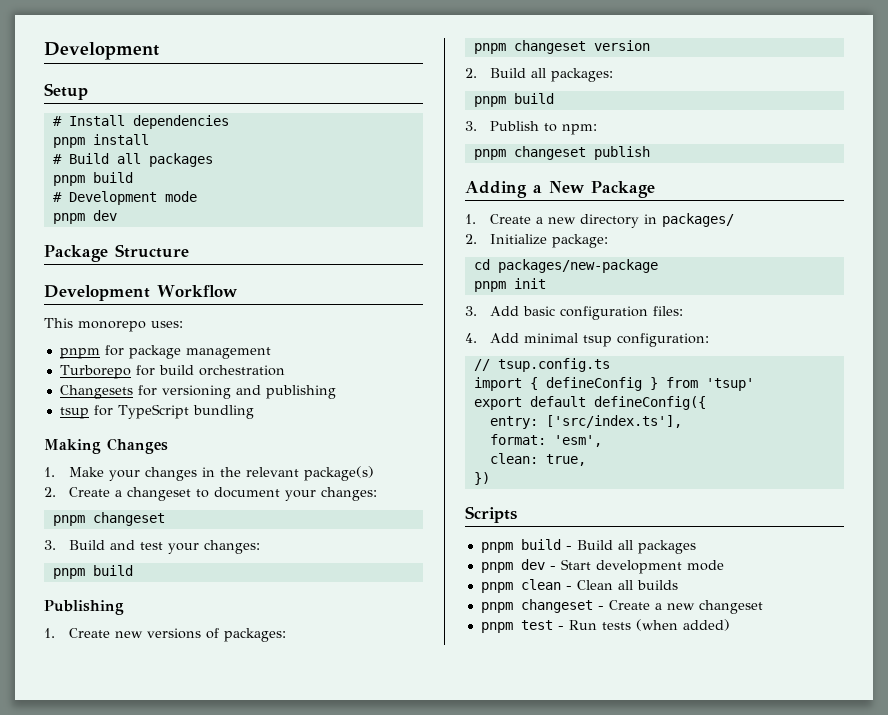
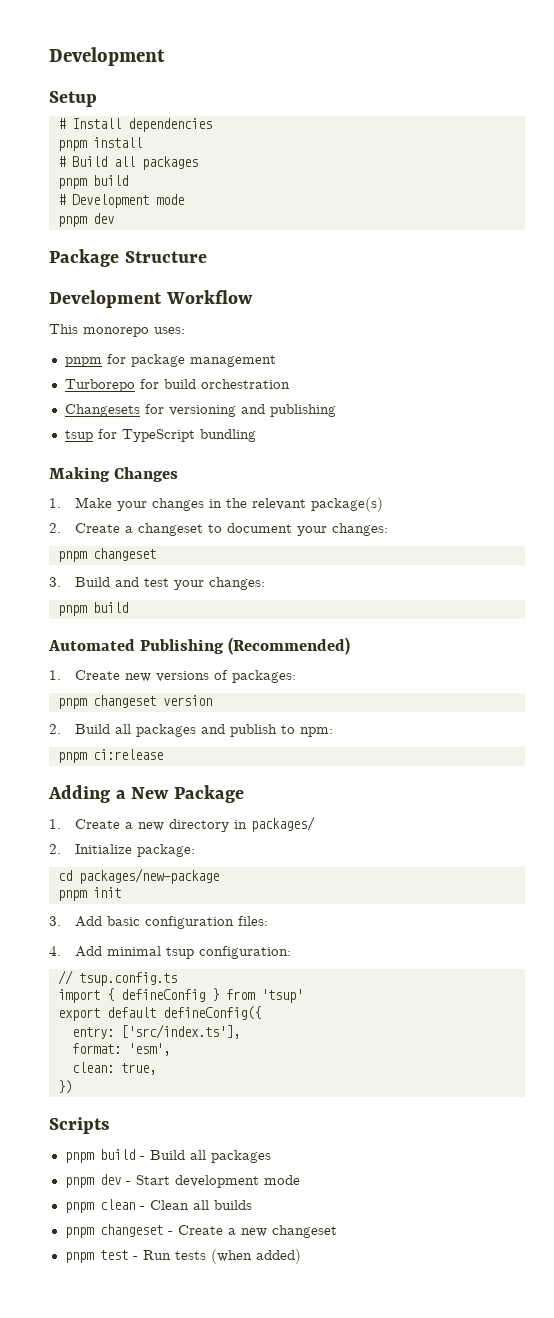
(133, 570) none -> [48,639,135,651] Automated
(124, 607) none -> [228,637,351,655] (Recommended)
[550,68,613,82] [473,93,554,107] [465,121,539,131] packages: // pnpm build // 3. Publish -> [135,724,277,737] packages and publish
[513,146,650,160] changeset publish -> [92,749,163,760] ci:release

